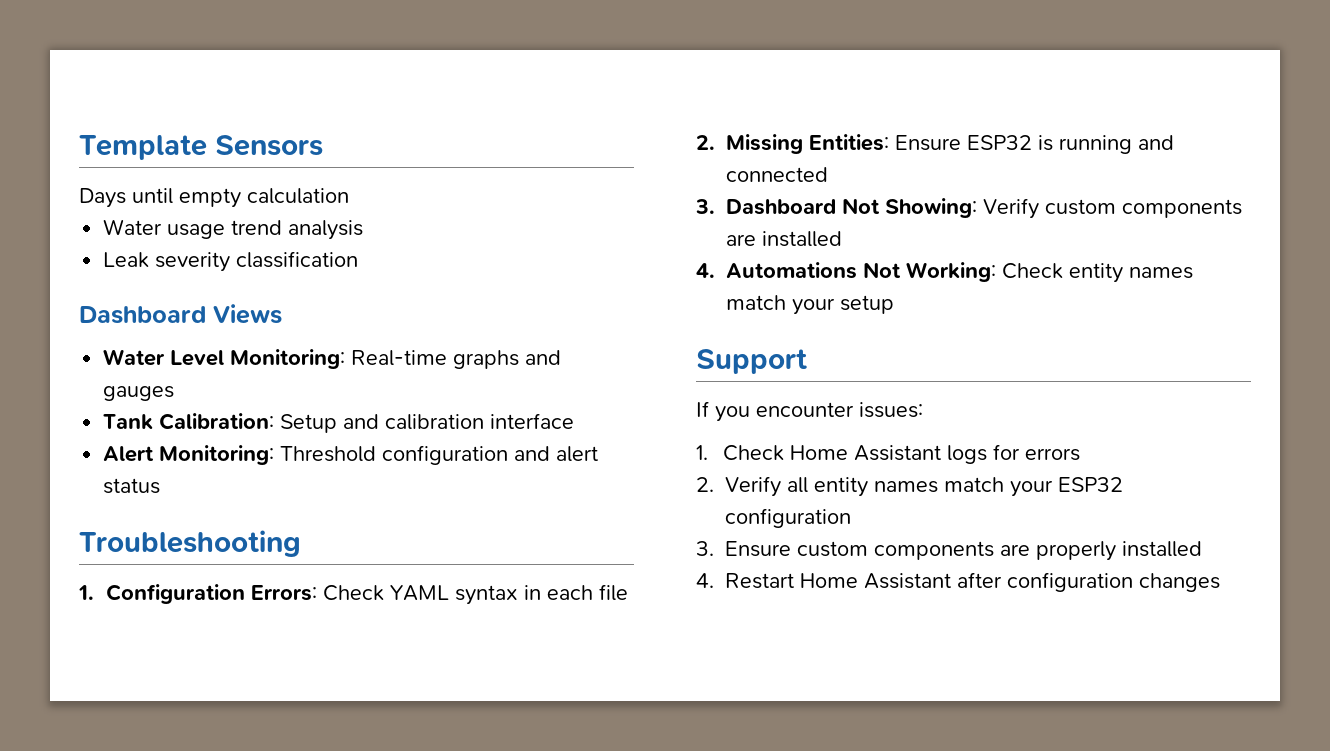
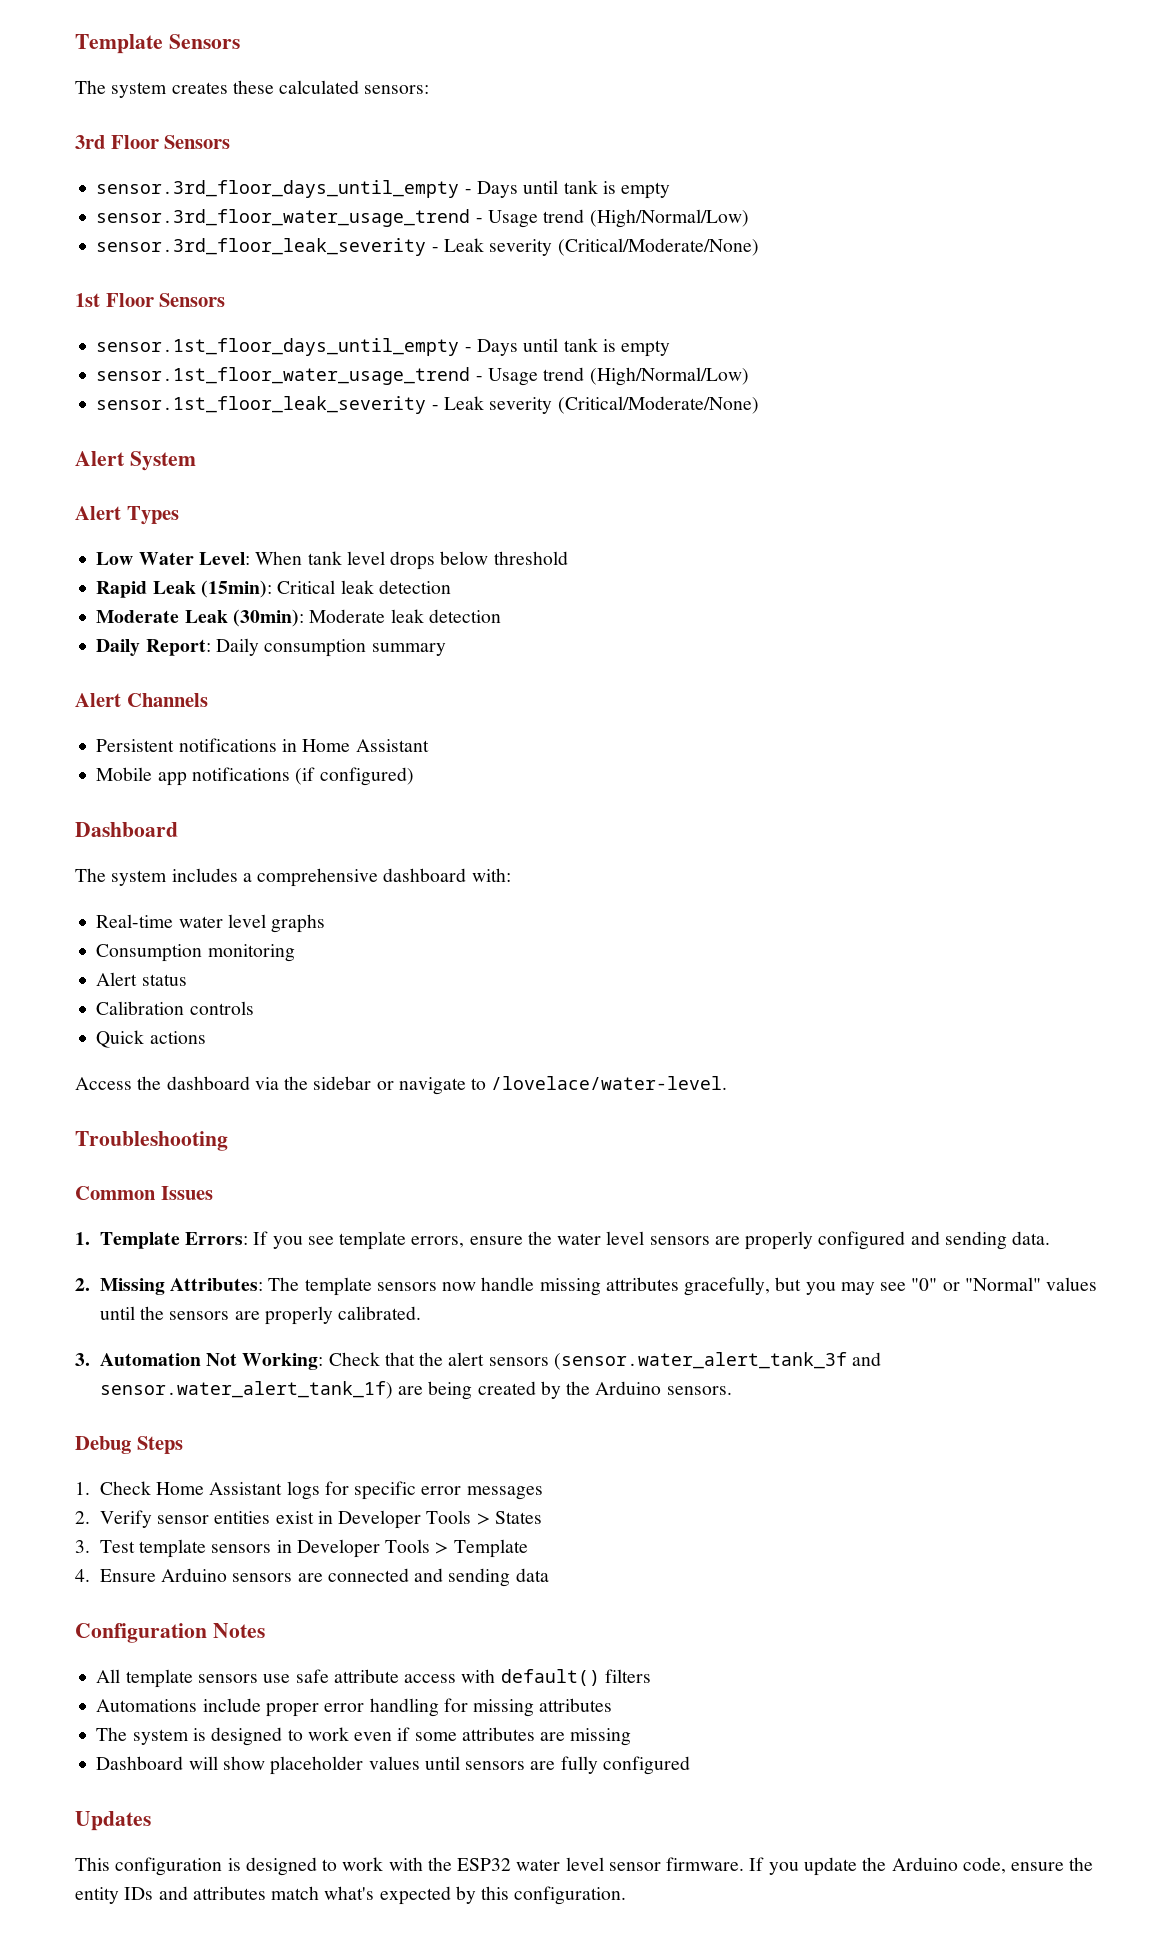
[79,188,349,208] [103,219,364,240] [103,251,359,272] [79,304,282,324] [103,349,562,369] [103,386,175,401] [103,413,575,433] [103,445,599,465] [103,478,161,494] Days until empty calculation // Water usage trend analysis // Leak severity classification // Dashboard Views // Water Level Monitoring: Real-time graphs and gauges // Tank Calibration: Setup and calibration interface // Alert Monitoring: Threshold configuration and alert status -> [75,80,430,98] [75,135,231,149] [96,180,671,199] [96,209,749,228] [96,238,759,256] [75,293,226,307] [96,338,671,357] [96,367,749,386] [96,396,759,414] [75,451,196,471] [75,506,179,525] [96,551,568,570] [96,580,451,598] [96,609,501,627] [96,638,446,657] [75,693,208,707] [96,738,429,752] [96,767,414,786] [75,822,178,837] [75,868,511,887] [96,914,326,933] [96,944,295,962] [96,972,187,986] [96,1001,254,1015] [96,1030,206,1048] [75,1076,728,1095] The system creates these calculated sensors: // 3rd Floor Sensors // sensor.3rd_floor_days_until_empty - Days until tank is empty // sensor.3rd_floor_water_usage_trend - Usage trend (High/Normal/Low) // sensor.3rd_floor_leak_severity - Leak severity (Critical/Moderate/None) // 1st Floor Sensors // sensor.1st_floor_days_until_empty - Days until tank is empty // sensor.1st_floor_water_usage_trend - Usage trend (High/Normal/Low) // sensor.1st_floor_leak_severity - Leak severity (Critical/Moderate/None) // Alert System // Alert Types // Low Water Level: When tank level drops below threshold // Rapid Leak (15min): Critical leak detection // Moderate Leak (30min): Moderate leak detection // Daily Report: Daily consumption summary // Alert Channels // Persistent notifications in Home Assistant // Mobile app notifications (if configured) // Dashboard // The system includes a comprehensive dashboard with: // Real-time water level graphs // Consumption monitoring // Alert status // Calibration controls // Quick actions // Access the dashboard via the sidebar or navigate to /lovelace/water-level.
[78,584,628,605] [696,134,1174,154] [726,167,828,182] [695,198,1242,219] [726,231,842,247] [696,262,1193,283] [726,295,894,315] [696,349,807,374] [696,401,923,422] // 1. Configuration Errors: Check YAML syntax in each file // 2. Missing Entities: Ensure ESP32 is running and connected // 3. Dashboard Not Showing: Verify custom components are installed // 4. Automations Not Working: Check entity names match your setup // Support // If you encounter issues: -> [75,1186,213,1200] [75,1231,1051,1250] [75,1277,1098,1296] [99,1306,422,1325] [75,1352,882,1370] [99,1381,732,1400] [75,1436,183,1454] // Common Issues // 1. Template Errors: If you see template errors, ensure the water level sensors are properly configured and sending data. // 2. Missing Attributes: The template sensors now handle missing attributes gracefully, but you may see "0" or "Normal" values until the sensors are properly calibrated. // 3. Automation Not Working: Check that the alert sensors (sensor.water_alert_tank_3f and sensor.water_alert_tank_1f) are being created by the Arduino sensors. // Debug Steps
[1024,448,1080,461] errors -> [354,1481,543,1500] specific error messages
[787,477,1123,497] [725,508,851,528] [696,541,1202,561] [696,572,1220,592] all entity names match your ESP32 configuration // 3. Ensure custom components are properly installed // 4. Restart Home Assistant after configuration changes -> [157,1510,542,1529] [75,1539,528,1558] [75,1568,549,1587] [75,1623,265,1643] [96,1669,651,1688] [96,1698,613,1717] [96,1727,632,1746] [96,1756,690,1775] [75,1811,151,1831] [75,1857,1094,1876] [75,1886,627,1905] sensor entities exist in Developer Tools > States // 3. Test template sensors in Developer Tools > Template // 4. Ensure Arduino sensors are connected and sending data // Configuration Notes // All template sensors use safe attribute access with default() filters // Automations include proper error handling for missing attributes // The system is designed to work even if some attributes are missing // Dashboard will show placeholder values until sensors are fully configured // Updates // This configuration is designed to work with the ESP32 water level sensor firmware. If you update the Arduino code, ensure the entity IDs and attributes match what's expected by this configuration.

